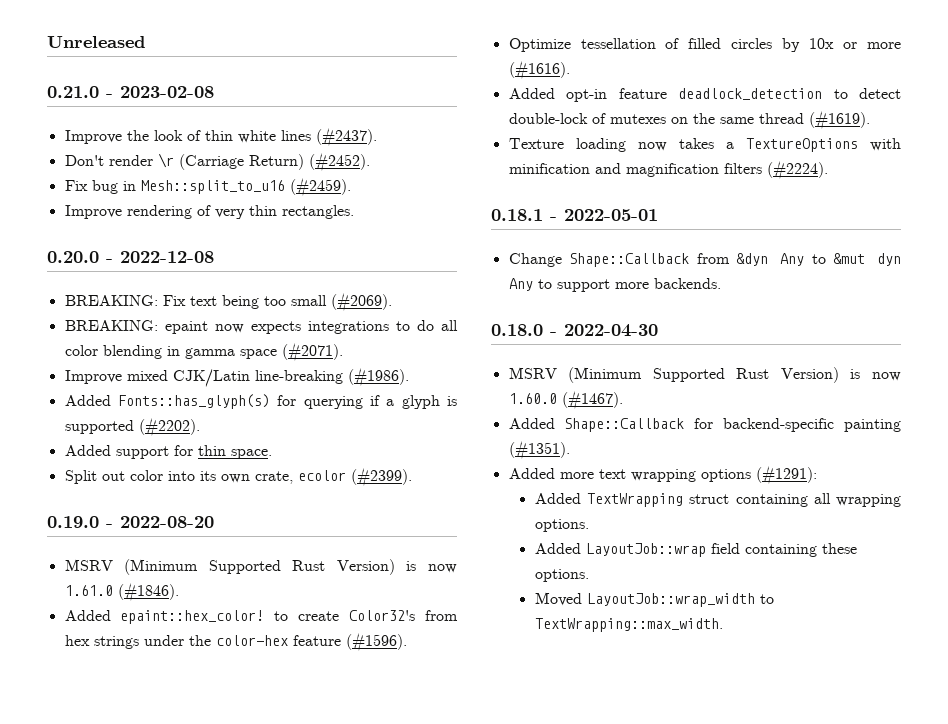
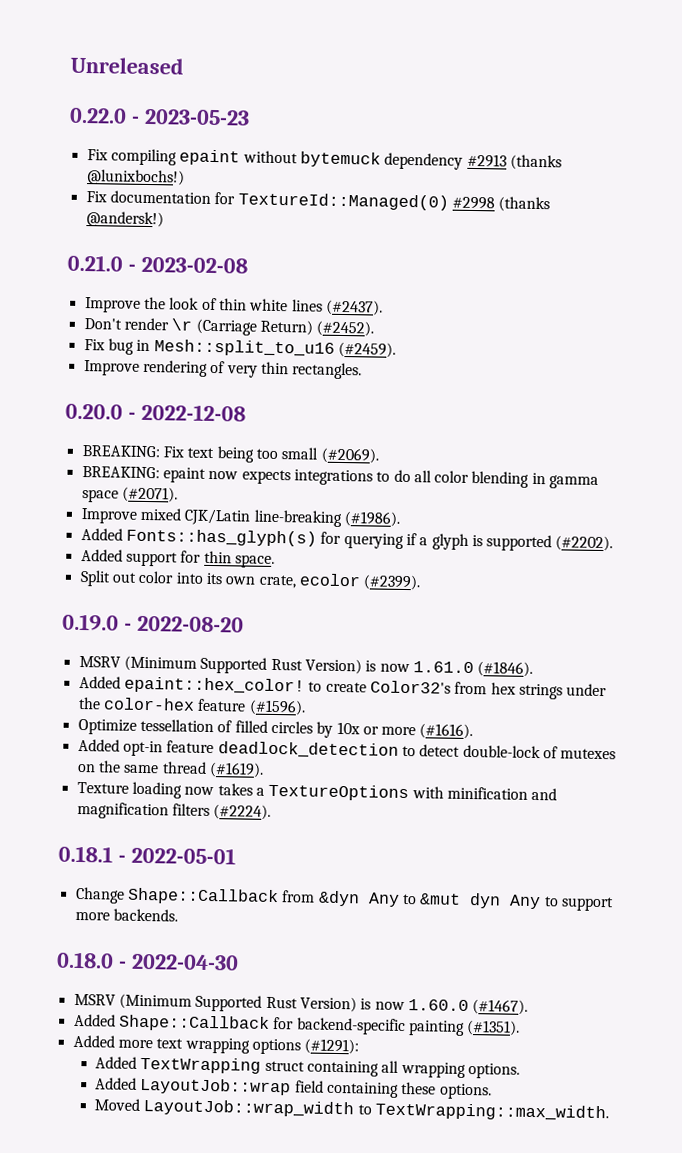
(145, 42) none -> [69,107,250,126] [86,148,562,171] [85,169,185,186] [85,190,551,213] [85,211,164,228] // 0.22.0 - 2023-05-23 // Fix compiling epaint without bytemuck dependency #2913 (thanks @lunixbochs!) // Fix documentation for TextureId::Managed(0) #2998 (thanks @andersk!)

